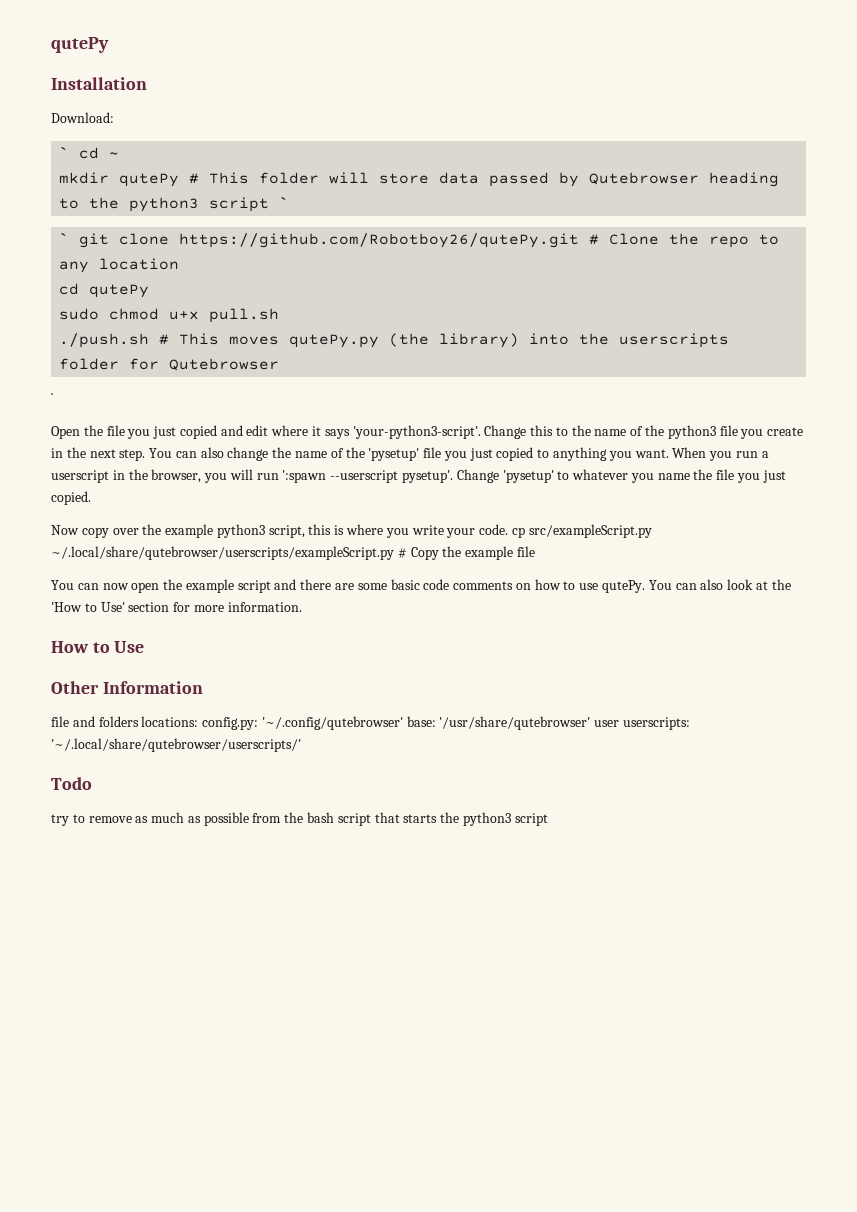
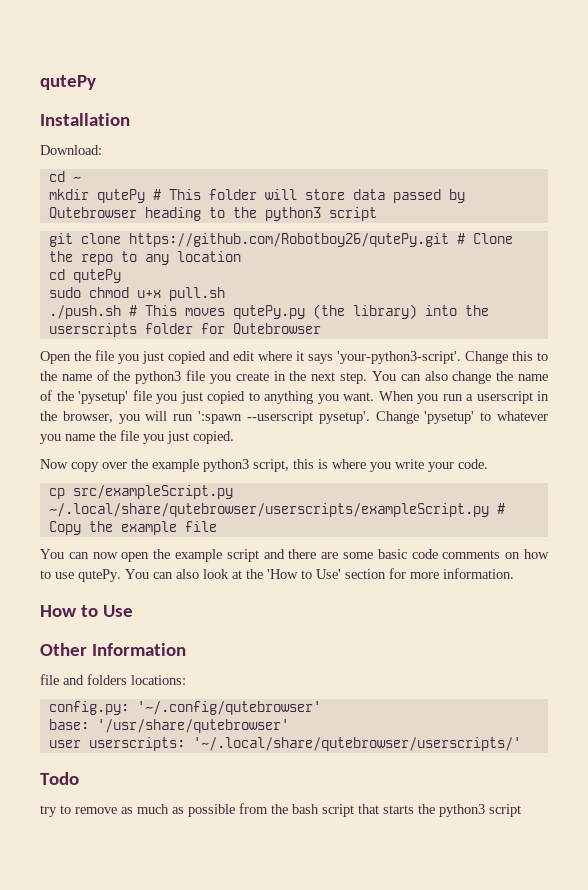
[59,146,70,158] ` -> (102, 150) none
[279,196,290,208] [59,232,70,244] ` // ` -> (377, 214) //
[51,393,54,403] // ` -> (321, 329) none
(509, 529) none -> (488, 464) //
(199, 721) none -> (186, 680) //
(403, 723) none -> (321, 708) //
(591, 723) none -> (289, 726) //

